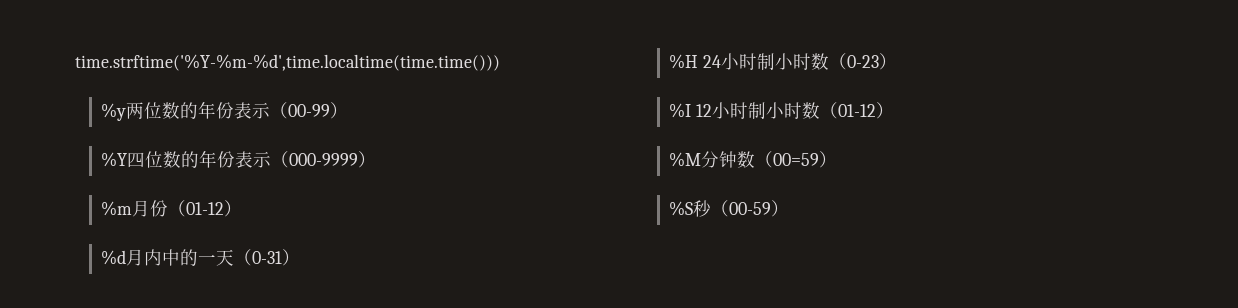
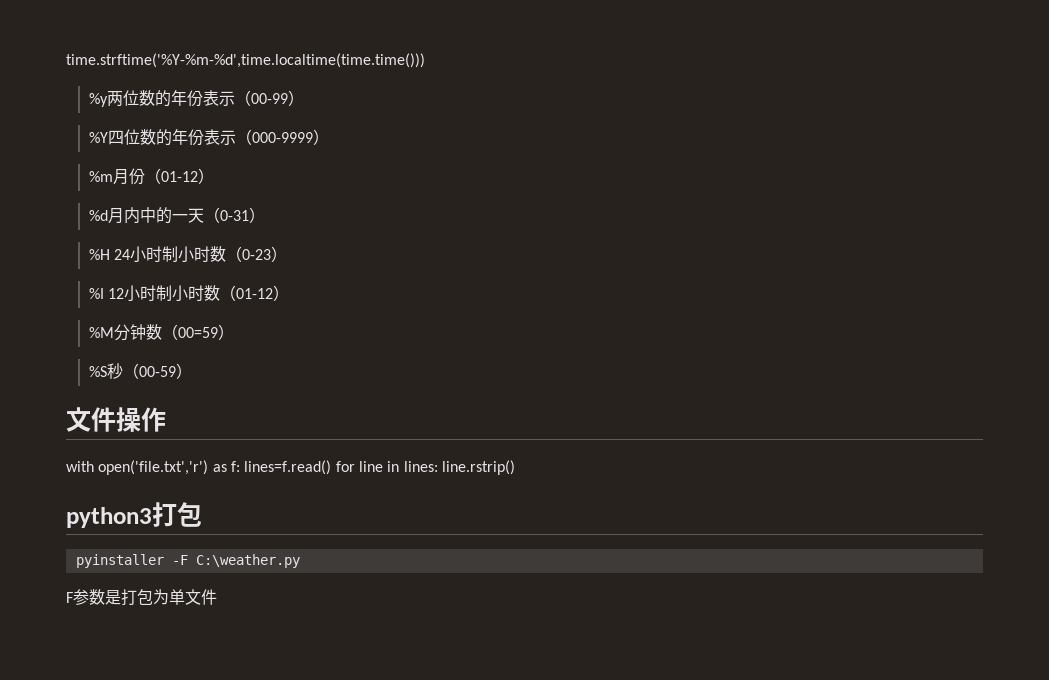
(790, 208) none -> [66,407,166,432] [66,460,515,475] [66,502,202,528] [75,554,300,568] [66,589,217,605] // 文件操作 // with open('file.txt','r') as f: lines=f.read() for line in lines: line.rstrip() // python3打包 // pyinstaller -F C:\weather.py // F参数是打包为单文件

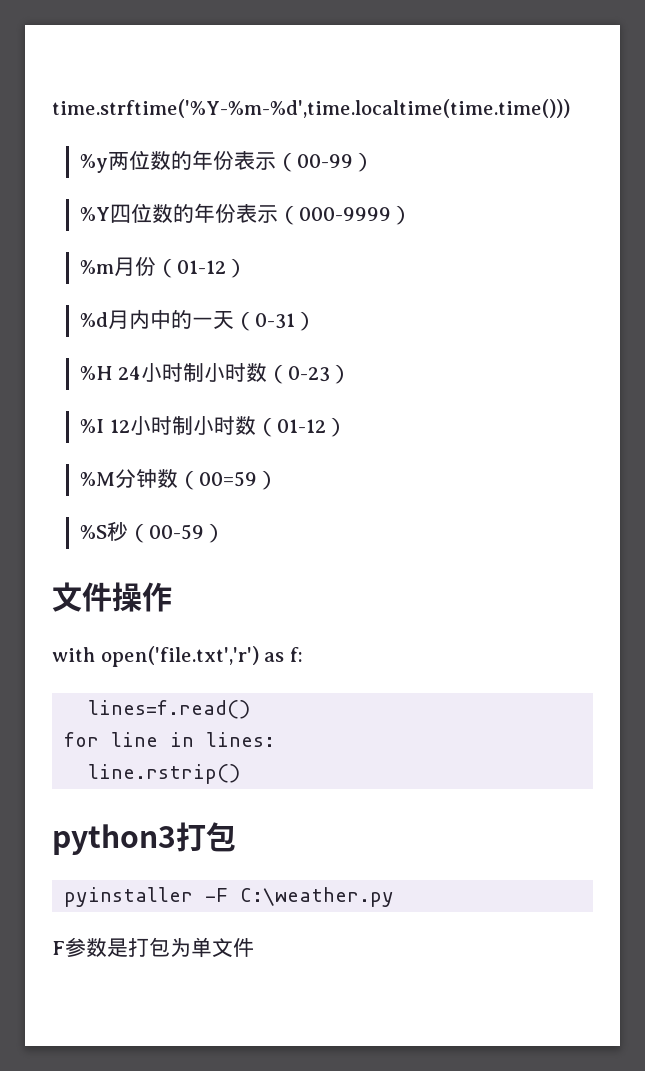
(240, 466) none -> (303, 654) //
(332, 467) none -> (251, 709) //
(438, 466) none -> (276, 739) //

